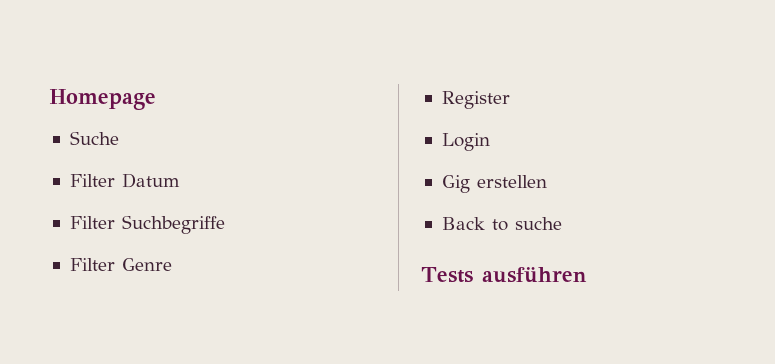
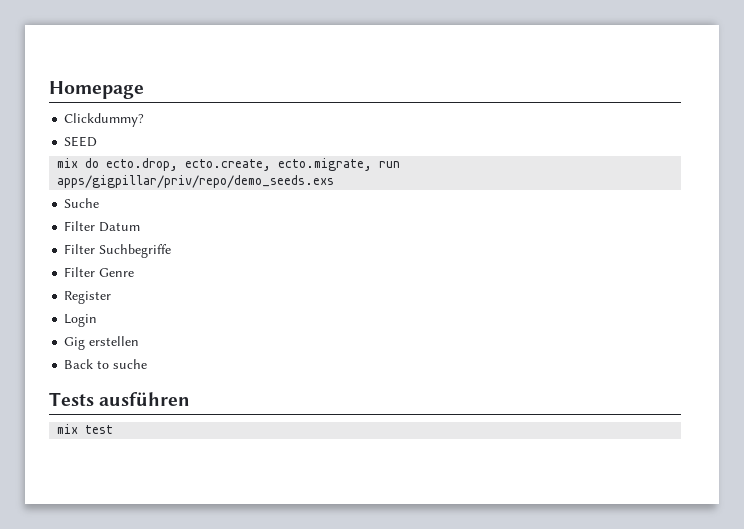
(156, 99) none -> [64,113,145,127] [64,136,98,147] [57,158,401,171] [57,175,335,188] // Clickdummy? // SEED // mix do ecto.drop, ecto.create, ecto.migrate, run apps/gigpillar/priv/repo/demo_seeds.exs
(587, 275) none -> [57,424,114,434] // mix test

